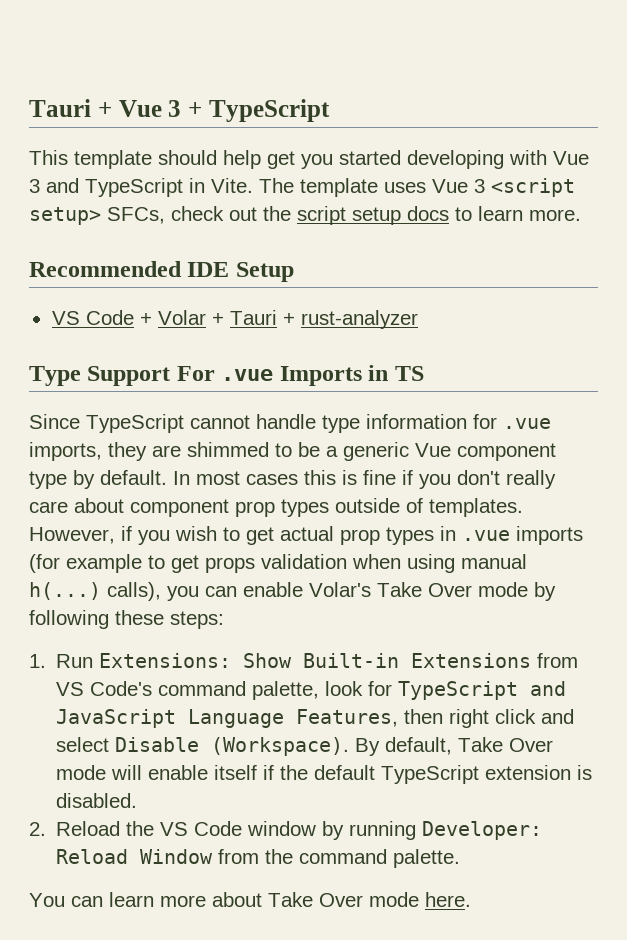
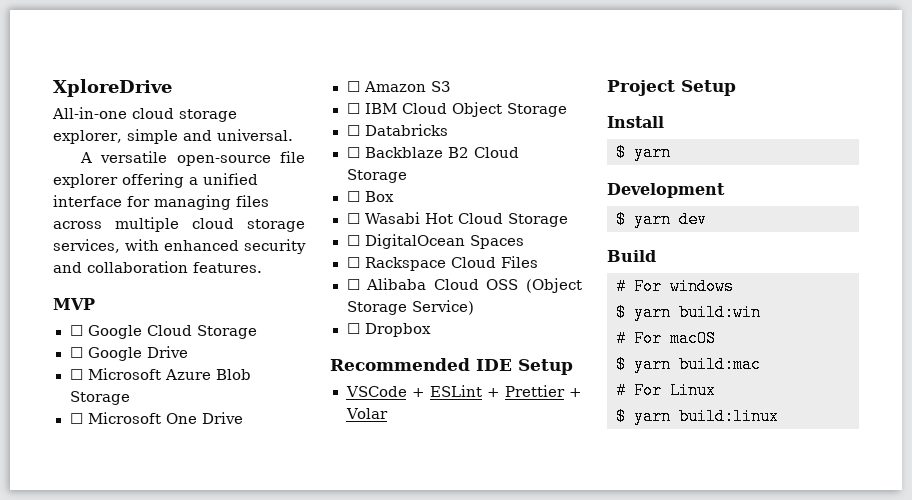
[29,99,330,122] [29,150,589,169] [29,178,575,197] [29,206,581,225] [29,261,294,282] [51,310,418,329] [29,365,424,386] [29,414,551,433] [29,442,556,461] [29,470,556,489] [29,498,523,517] [29,526,583,545] [29,554,527,573] [29,582,556,601] [29,610,224,629] [29,653,579,668] [56,681,567,700] [56,709,575,728] [56,737,554,756] [56,765,593,784] [56,793,138,808] [29,821,543,840] [56,849,461,868] [29,892,471,907] Tauri + Vue 3 + TypeScript // This template should help get you started developing with Vue 3 and TypeScript in Vite. The template uses Vue 3 <script setup> SFCs, check out the script setup docs to learn more. // Recommended IDE Setup // VS Code + Volar + Tauri + rust-analyzer // Type Support For .vue Imports in TS // Since TypeScript cannot handle type information for .vue imports, they are shimmed to be a generic Vue component type by default. In most cases this is fine if you don't really care about component prop types outside of templates. However, if you wish to get actual prop types in .vue imports (for example to get props validation when using manual h(...) calls), you can enable Volar's Take Over mode by following these steps: // 1. Run Extensions: Show Built-in Extensions from VS Code's command palette, look for TypeScript and JavaScript Language Features, then right click and select Disable (Workspace). By default, Take Over mode will enable itself if the default TypeScript extension is disabled. // 2. Reload the VS Code window by running Developer: Reload Window from the command palette. // You can learn more about Take Over mode here. -> [53,79,172,97] [52,107,237,122] [53,129,293,144] [79,151,305,166] [53,173,258,188] [53,195,269,210] [53,217,305,232] [53,239,306,254] [53,261,262,273] [53,298,95,310] [69,325,257,339] [69,346,188,361] [69,368,251,380] [69,391,130,405] [69,412,243,424] [346,81,451,92] [346,102,567,117] [346,124,448,136] [346,147,519,158] [346,169,407,183] [346,191,394,202] [346,212,569,227] [346,234,524,249] [346,256,538,271] [346,278,582,293] [346,300,474,315] [346,323,431,337] [330,358,573,375] [345,385,582,397] [345,408,389,419] [607,80,736,96] [607,116,664,128] [616,144,671,161] [607,183,725,198] [616,211,707,228] [607,250,656,262] [616,278,734,295] [616,304,761,321] [616,330,716,347] [616,356,761,373] [616,382,716,399] [616,408,779,425] XploreDrive // All-in-one cloud storage explorer, simple and universal. // A versatile open-source file explorer offering a unified interface for managing files across multiple cloud storage services, with enhanced security and collaboration features. // MVP // ☐ Google Cloud Storage // ☐ Google Drive // ☐ Microsoft Azure Blob Storage // ☐ Microsoft One Drive // ☐ Amazon S3 // ☐ IBM Cloud Object Storage // ☐ Databricks // ☐ Backblaze B2 Cloud Storage // ☐ Box // ☐ Wasabi Hot Cloud Storage // ☐ DigitalOcean Spaces // ☐ Rackspace Cloud Files // ☐ Alibaba Cloud OSS (Object Storage Service) // ☐ Dropbox // Recommended IDE Setup // VSCode + ESLint + Prettier + Volar // Project Setup // Install // $ yarn // Development // $ yarn dev // Build // # For windows // $ yarn build:win // # For macOS // $ yarn build:mac // # For Linux // $ yarn build:linux

